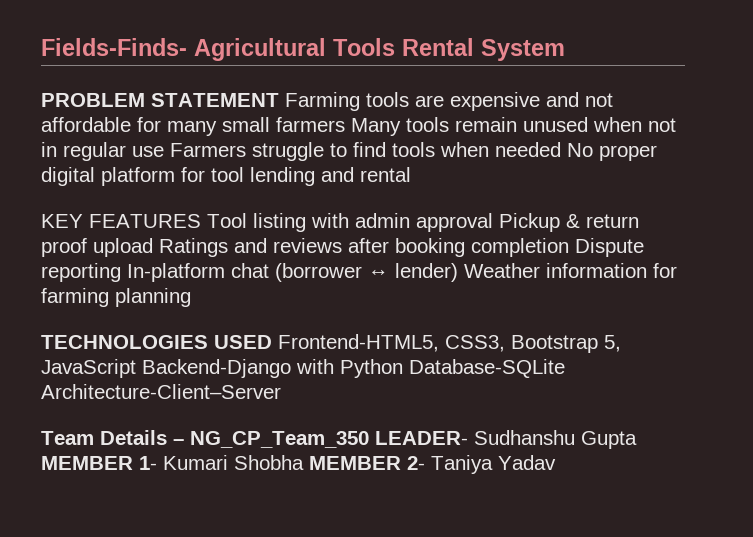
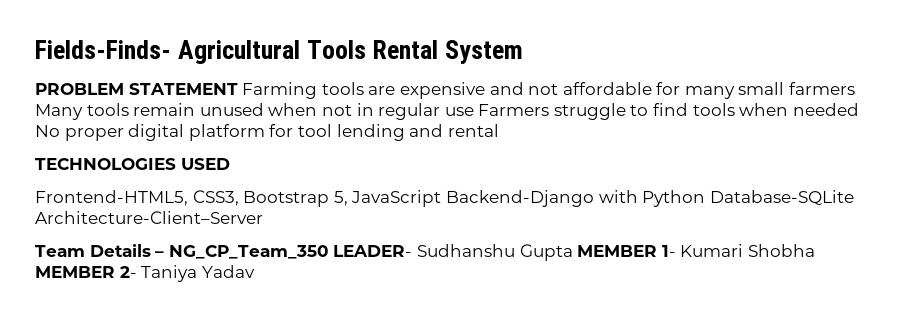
[41,213,639,232] [41,238,644,257] [41,263,677,282] [41,288,191,307] // KEY FEATURES Tool listing with admin approval Pickup & return proof upload Ratings and reviews after booking completion Dispute reporting In-platform chat (borrower ↔ lender) Weather information for farming planning -> (499, 130) none
(272, 342) none -> (230, 164) //

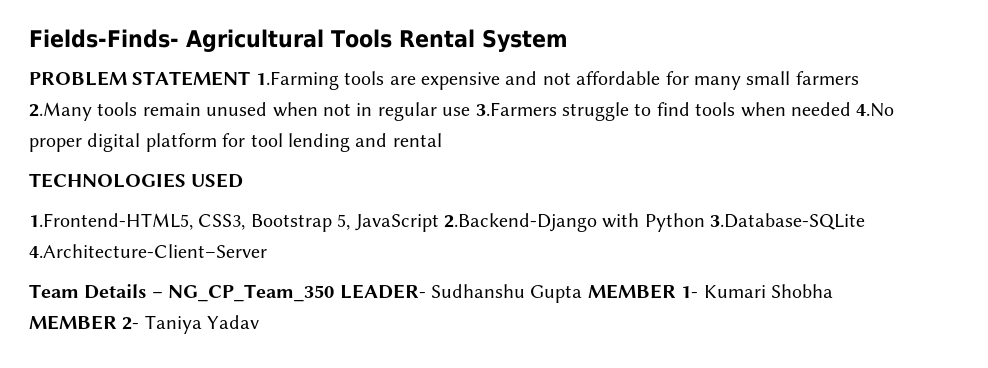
[242,82,318,99] Farming -> [255,71,339,90] 1.Farming
[35,104,83,120] Many -> [29,102,92,121] 2.Many
[478,104,550,116] Farmers -> [475,102,557,116] 3.Farmers
[35,125,60,137] No -> [856,103,895,117] 4.No
[35,190,188,206] Frontend-HTML5, -> [29,213,193,230] 1.Frontend-HTML5,
[445,190,594,207] Backend-Django -> [443,213,597,232] 2.Backend-Django
[709,190,854,206] [35,211,263,224] Database-SQLite Architecture-Client–Server -> [710,213,866,230] [29,244,267,258] 3.Database-SQLite 4.Architecture-Client–Server

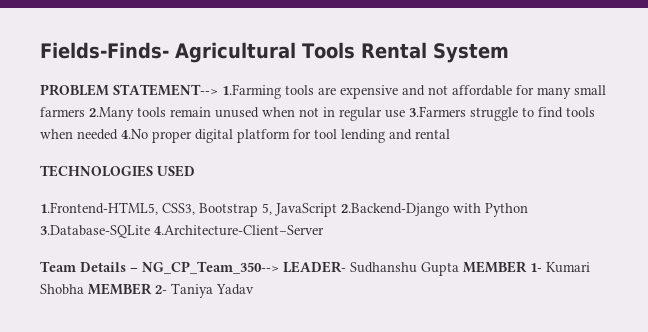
[132,71,251,86] STATEMENT -> [113,84,218,96] STATEMENT-->
[168,284,335,302] NG_CP_Team_350 -> [142,261,279,274] NG_CP_Team_350-->

